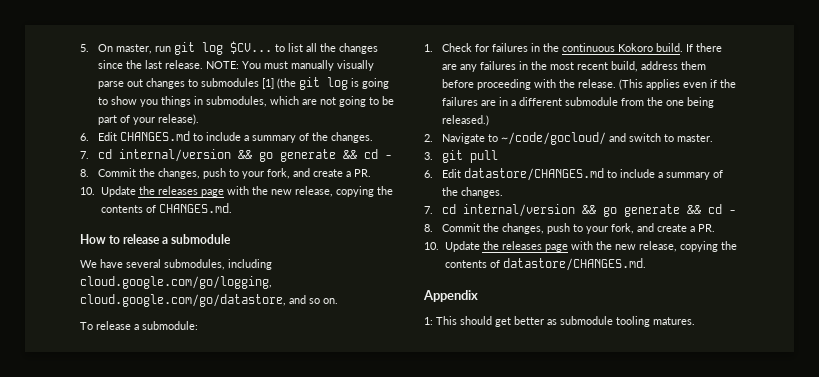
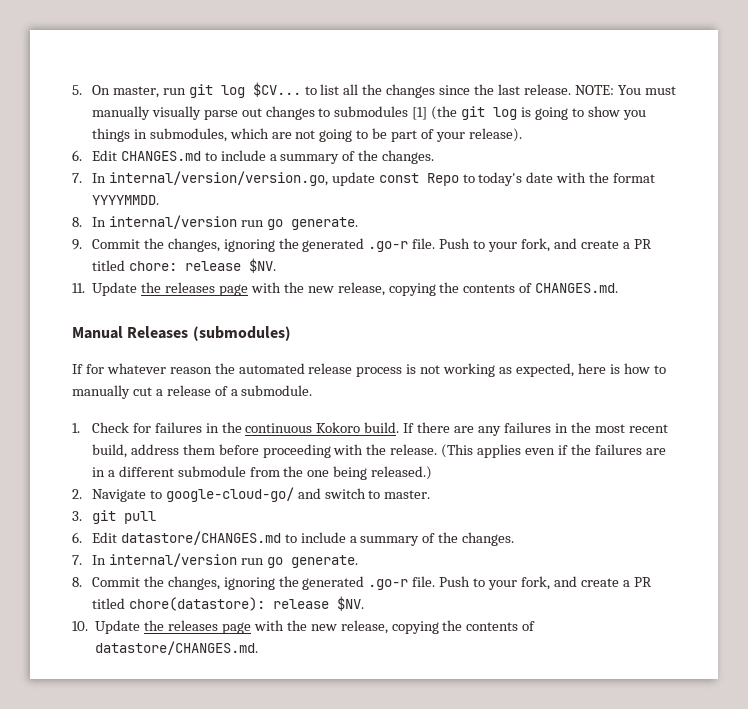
[98,149,393,162] [80,168,372,179] [80,187,95,195] cd internal/version && go generate && cd - // 8. Commit the changes, push to your fork, and create a PR. // 10. -> [91,171,656,186] [91,195,159,205] [72,215,358,230] [72,238,652,252] [91,258,276,273] [72,283,85,293] In internal/version/version.go, update const Repo to today's date with the format YYYYMMDD. // 8. In internal/version run go generate. // 9. Commit the changes, ignoring the generated .go-r file. Push to your fork, and create a PR titled chore: release $NV. // 11.
[80,234,232,244] [80,259,272,270] [80,276,272,289] [80,294,338,307] [80,321,198,330] How to release a submodule // We have several submodules, including cloud.google.com/go/logging, cloud.google.com/go/datastore, and so on. // To release a submodule: -> [72,326,291,341] [72,363,666,377] [72,385,313,399] Manual Releases (submodules) // If for whatever reason the automated release process is not working as expected, here is how to manually cut a release of a submodule.
[501,132,607,145] ~/code/gocloud/ -> [165,487,294,502] google-cloud-go/
[442,204,737,217] [424,223,716,234] cd internal/version && go generate && cd - // 8. Commit the changes, push to your fork, and create a PR. -> [91,553,358,568] [72,576,652,590] [91,596,364,611] In internal/version run go generate. // 8. Commit the changes, ignoring the generated .go-r file. Push to your fork, and create a PR titled chore(datastore): release $NV.
[423,290,478,302] [424,316,695,327] // Appendix // 1: This should get better as submodule tooling matures. -> (259, 648) none

